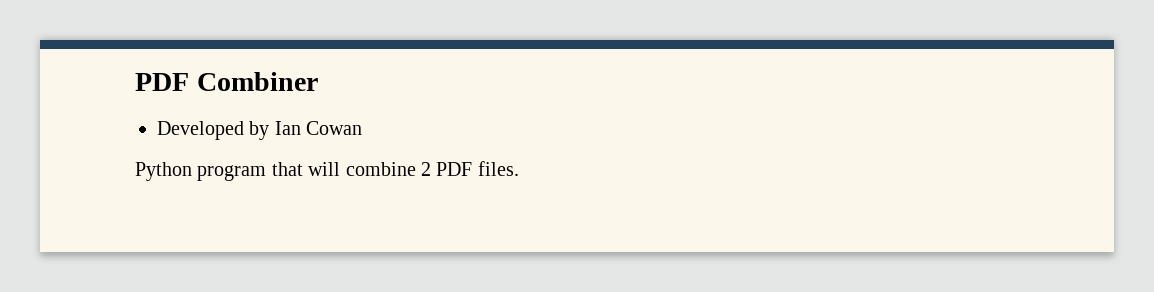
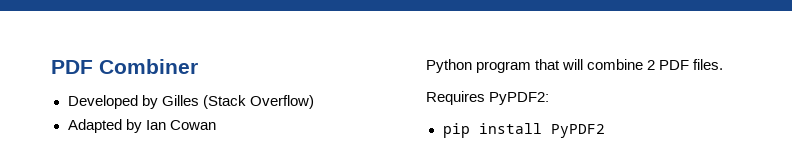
(270, 130) none -> [161,95,314,109] [67,119,142,133] Gilles (Stack Overflow) // Adapted by
(519, 168) none -> [426,91,550,105] [442,123,605,138] // Requires PyPDF2: // pip install PyPDF2

